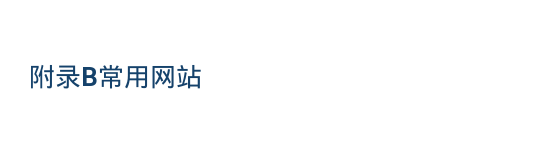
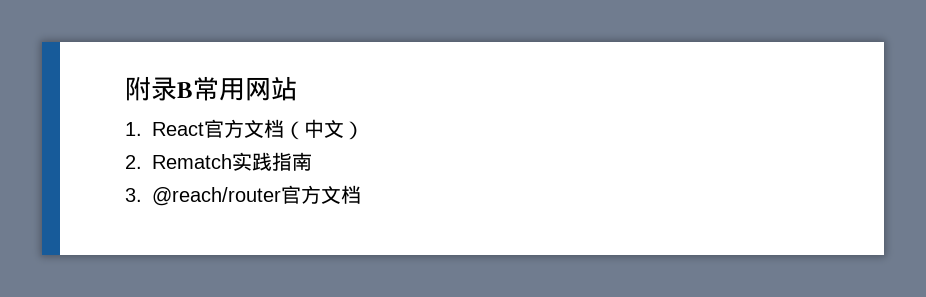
(202, 76) none -> [125,119,364,140] [125,152,312,171] [125,185,361,206] // 1. React官方文档（中文） // 2. Rematch实践指南 // 3. @reach/router官方文档

